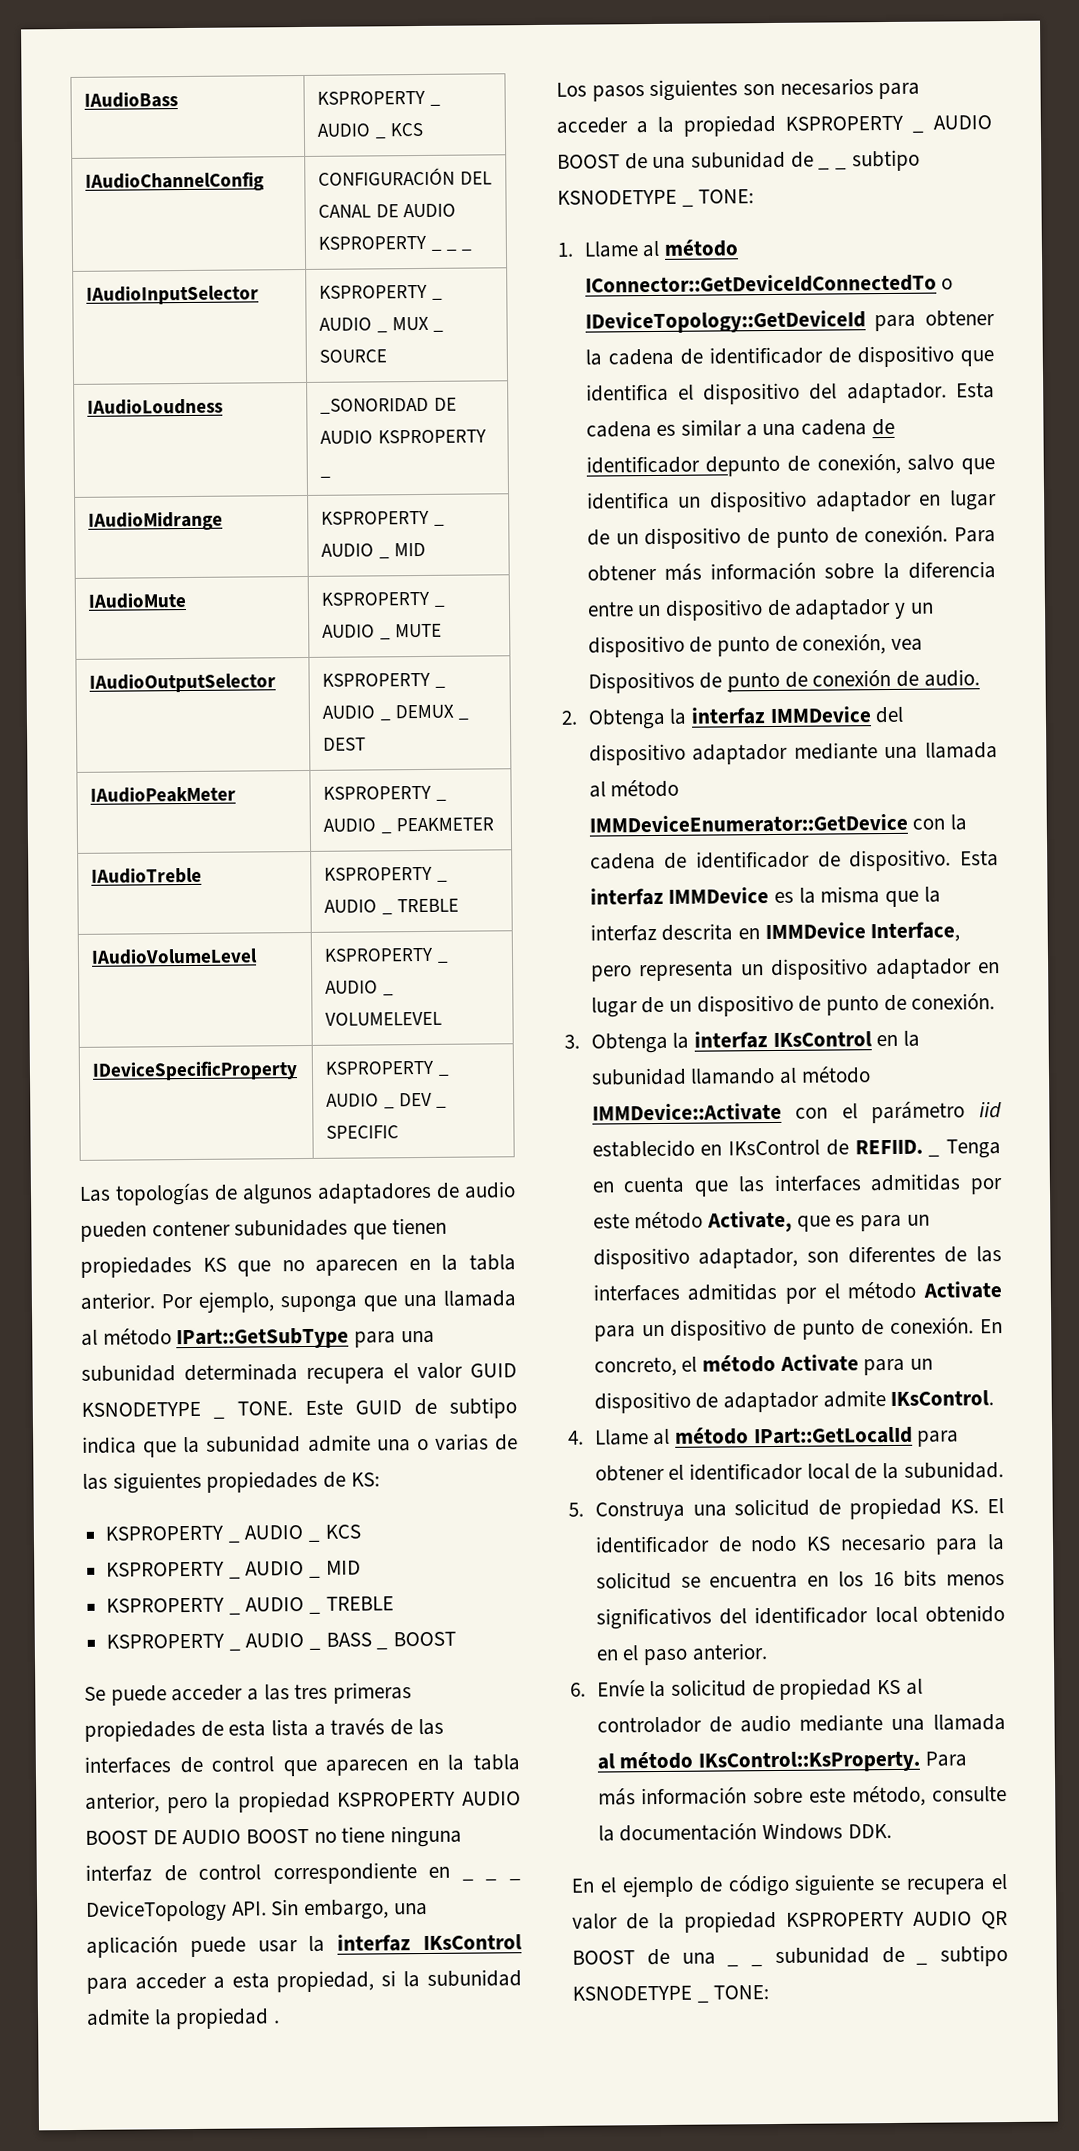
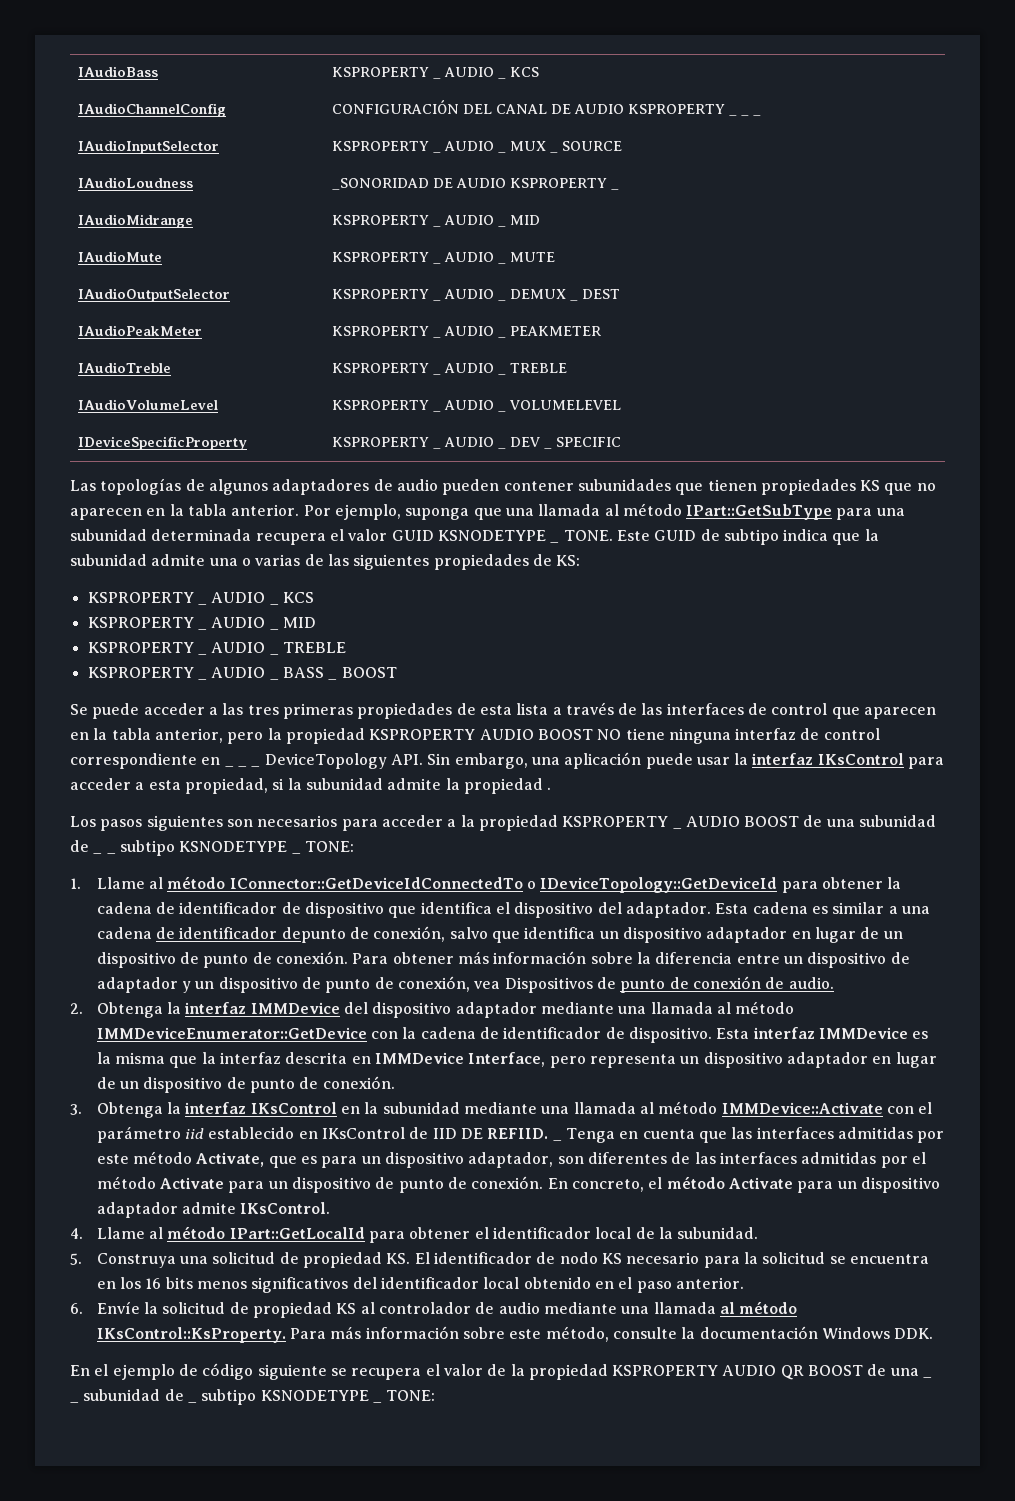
[152,1828,337,1845] DE AUDIO BOOST no -> [597,729,622,740] NO
[690,1067,776,1085] llamando -> [464,1102,636,1114] mediante una llamada
(849, 1147) none -> [432,1128,484,1139] IID DE
[695,1392,719,1409] de -> (940, 1185) none

